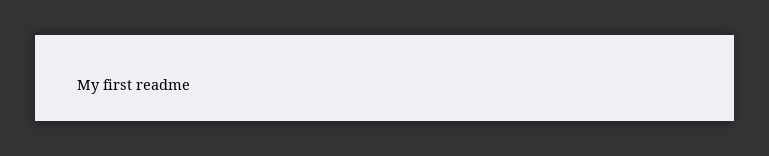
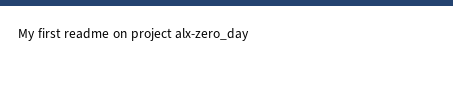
(190, 84) none -> [112,28,250,41] on project alx-zero_day

